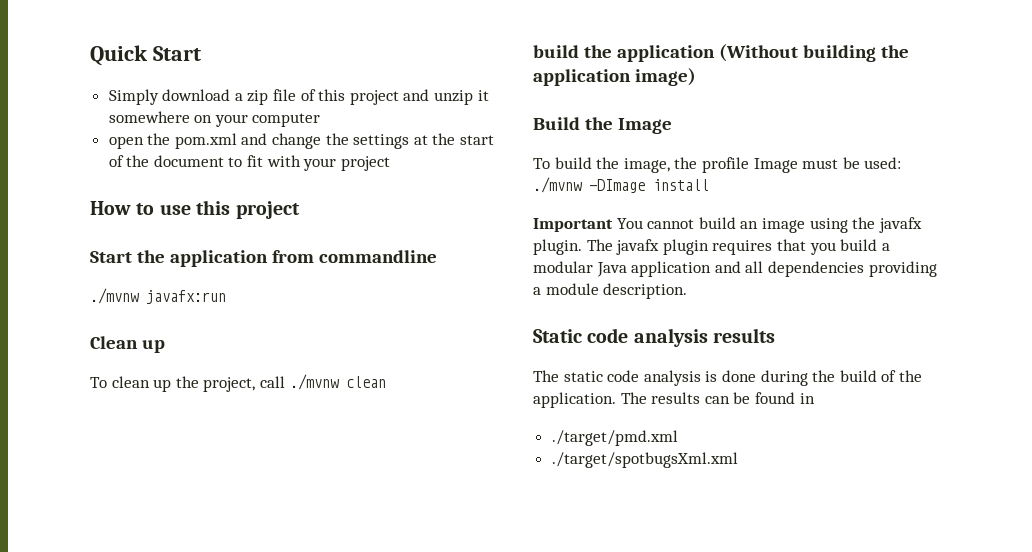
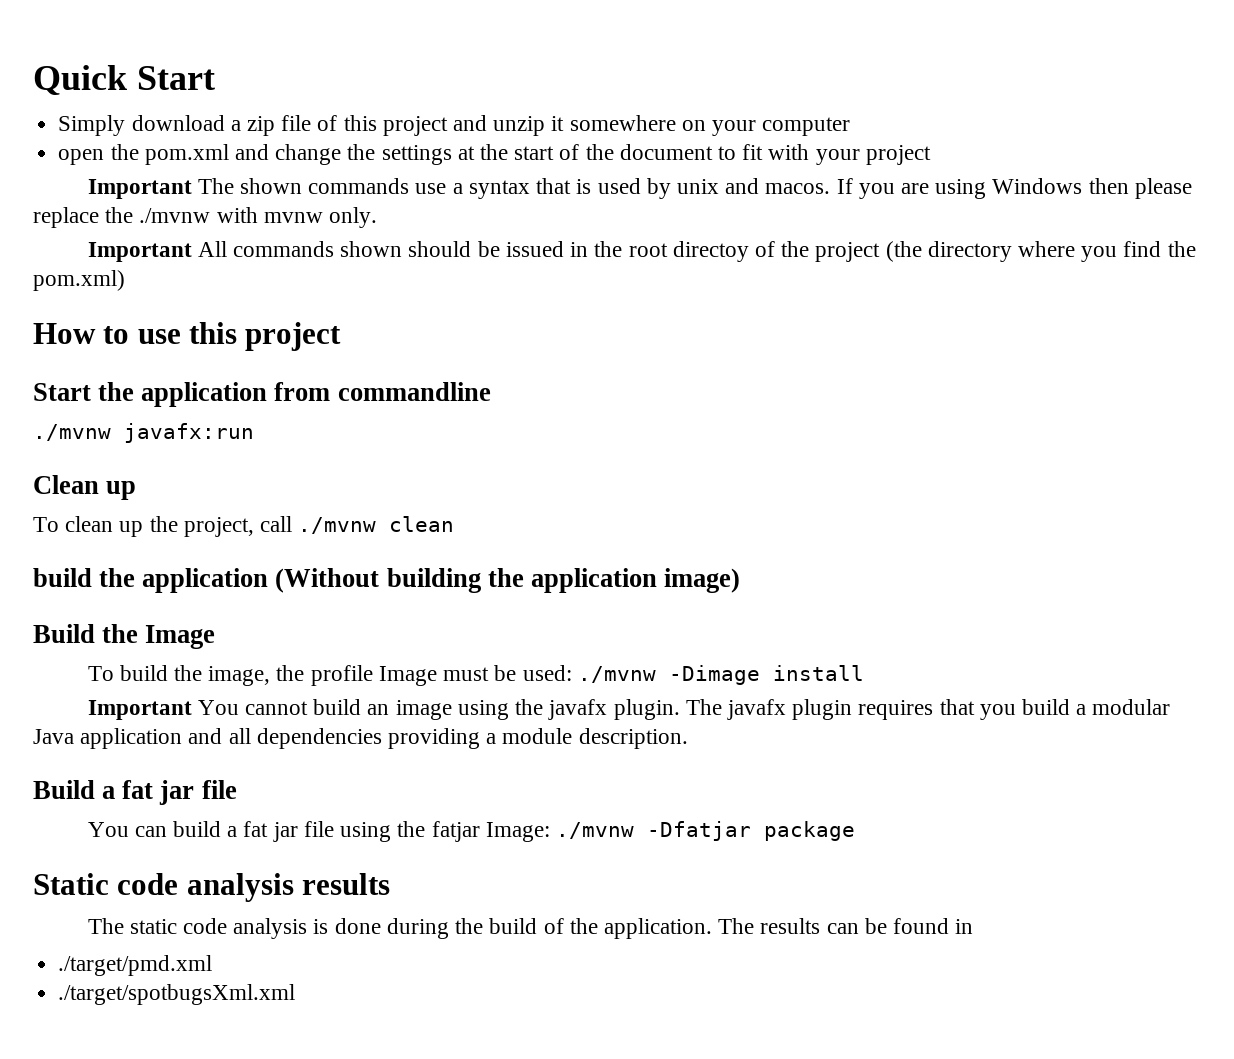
(390, 163) none -> [87,178,1192,199] [33,207,378,228] [87,241,1196,262] [33,270,125,291] // Important The shown commands use a syntax that is used by unix and macos. If you are using Windows then please replace the ./mvnw with mvnw only. // Important All commands shown should be issued in the root directoy of the project (the directory where you find the pom.xml)
[589,179,645,193] -DImage -> [668,665,760,685] -Dimage
(688, 291) none -> [33,780,237,805] [87,821,855,842] // Build a fat jar file // You can build a fat jar file using the fatjar Image: ./mvnw -Dfatjar package

